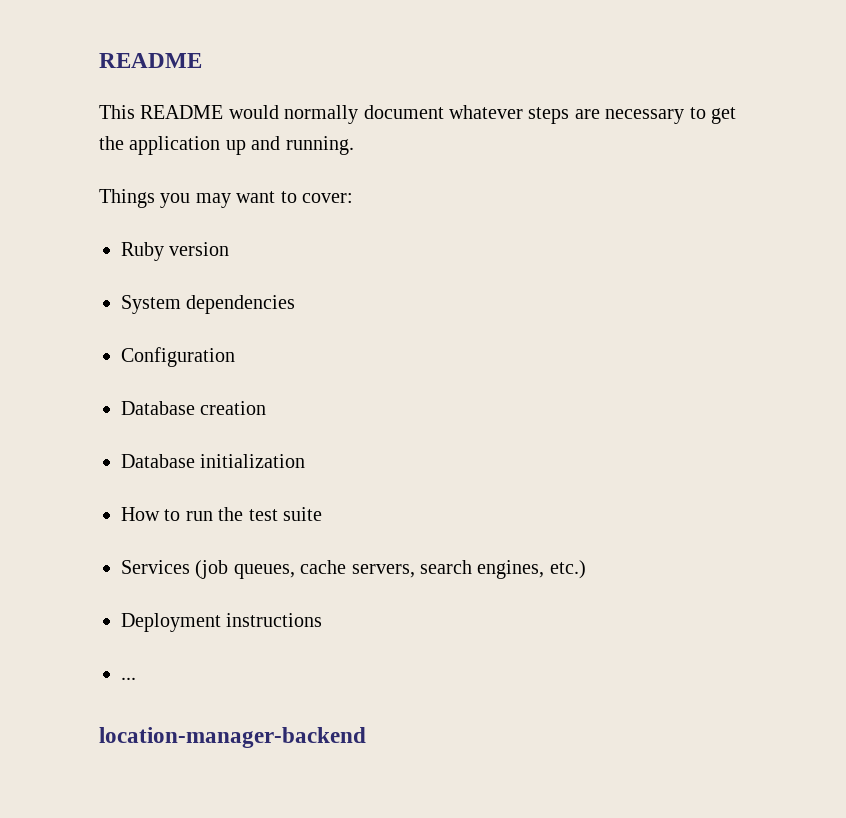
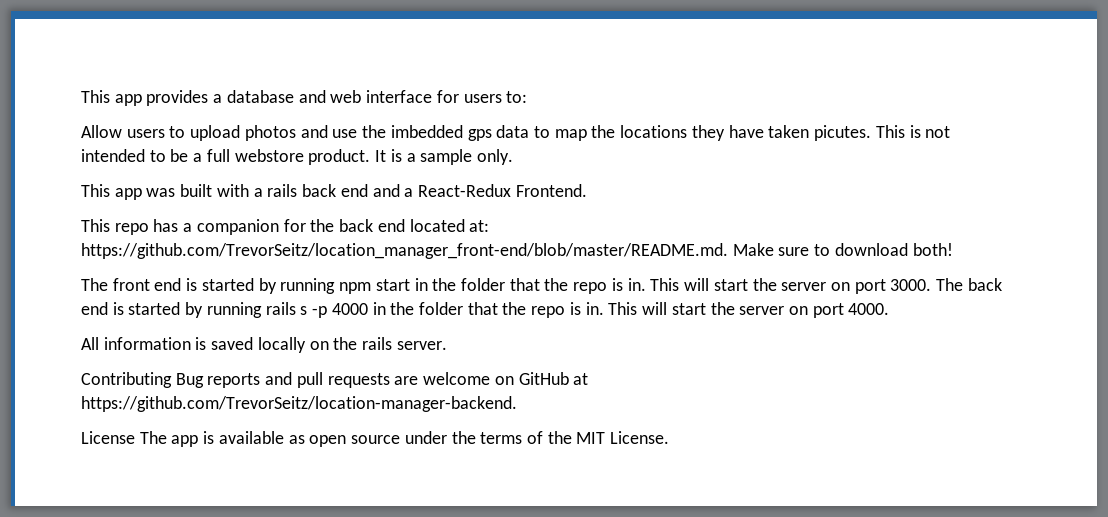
[99,53,202,68] [99,105,736,124] [99,136,354,155] [99,189,353,208] [121,242,230,261] [121,295,296,314] [121,347,235,367] [121,401,267,415] [121,454,306,468] [121,507,322,521] [121,560,586,579] [121,613,323,632] [121,677,136,680] [99,727,366,748] README // This README would normally document whatever steps are necessary to get the application up and running. // Things you may want to cover: // Ruby version // System dependencies // Configuration // Database creation // Database initialization // How to run the test suite // Services (job queues, cache servers, search engines, etc.) // Deployment instructions // ... // location-manager-backend -> [81,90,528,106] [81,125,951,141] [81,149,513,165] [81,184,587,200] [81,219,490,235] [81,243,953,259] [81,278,1002,294] [81,302,890,318] [81,337,447,353] [81,372,589,388] [81,396,517,412] [81,431,670,447] This app provides a database and web interface for users to: // Allow users to upload photos and use the imbedded gps data to map the locations they have taken picutes. This is not intended to be a full webstore product. It is a sample only. // This app was built with a rails back end and a React-Redux Frontend. // This repo has a companion for the back end located at: https://github.com/TrevorSeitz/location_manager_front-end/blob/master/README.md. Make sure to download both! // The front end is started by running npm start in the folder that the repo is in. This will start the server on port 3000. The back end is started by running rails s -p 4000 in the folder that the repo is in. This will start the server on port 4000. // All information is saved locally on the rails server. // Contributing Bug reports and pull requests are welcome on GitHub at https://github.com/TrevorSeitz/location-manager-backend. // License The app is available as open source under the terms of the MIT License.

